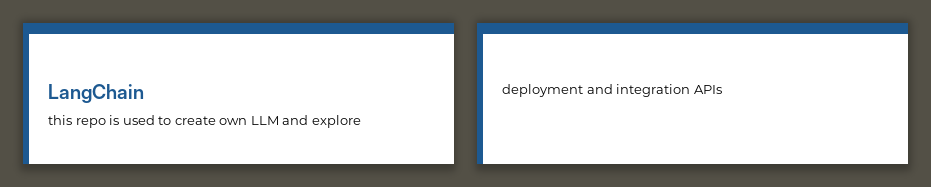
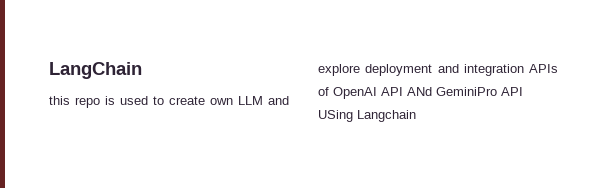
(722, 89) none -> [318,87,523,99] [318,110,416,122] of OpenAI API ANd GeminiPro API USing Langchain

